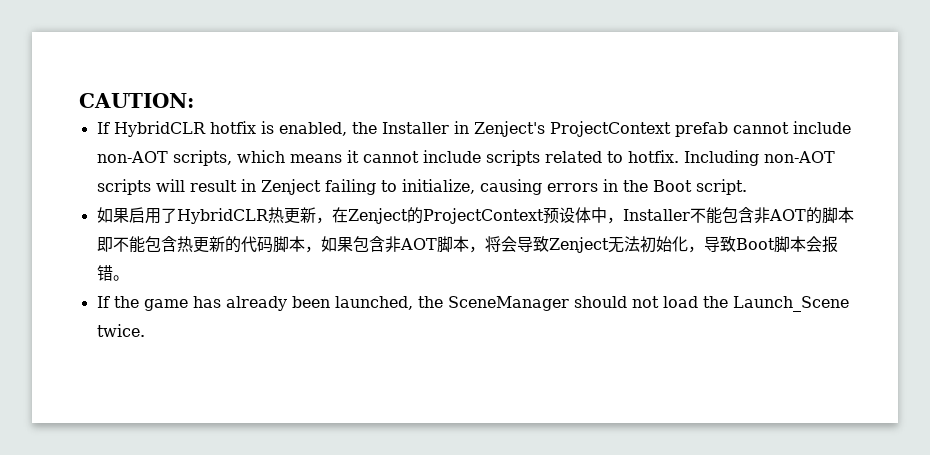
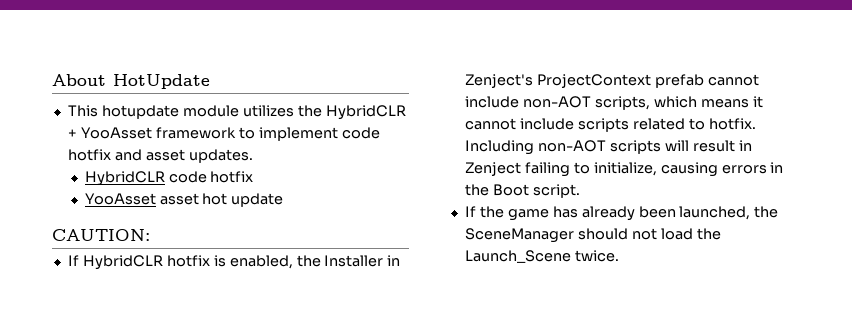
(79, 100) none -> [52,74,210,89] [67,105,406,120] [67,127,380,141] [67,149,253,163] [84,171,254,186] [84,193,284,207] About HotUpdate // This hotupdate module utilizes the HybridCLR + YooAsset framework to implement code hotfix and asset updates. // HybridCLR code hotfix // YooAsset asset hot update //
[96,207,854,224] [96,236,838,253] [96,265,129,281] // 如果启用了HybridCLR热更新，在Zenject的ProjectContext预设体中，Installer不能包含非AOT的脚本即不能包含热更新的代码脚本，如果包含非AOT脚本，将会导致Zenject无法初始化，导致Boot脚本会报错。 -> (580, 191) none

